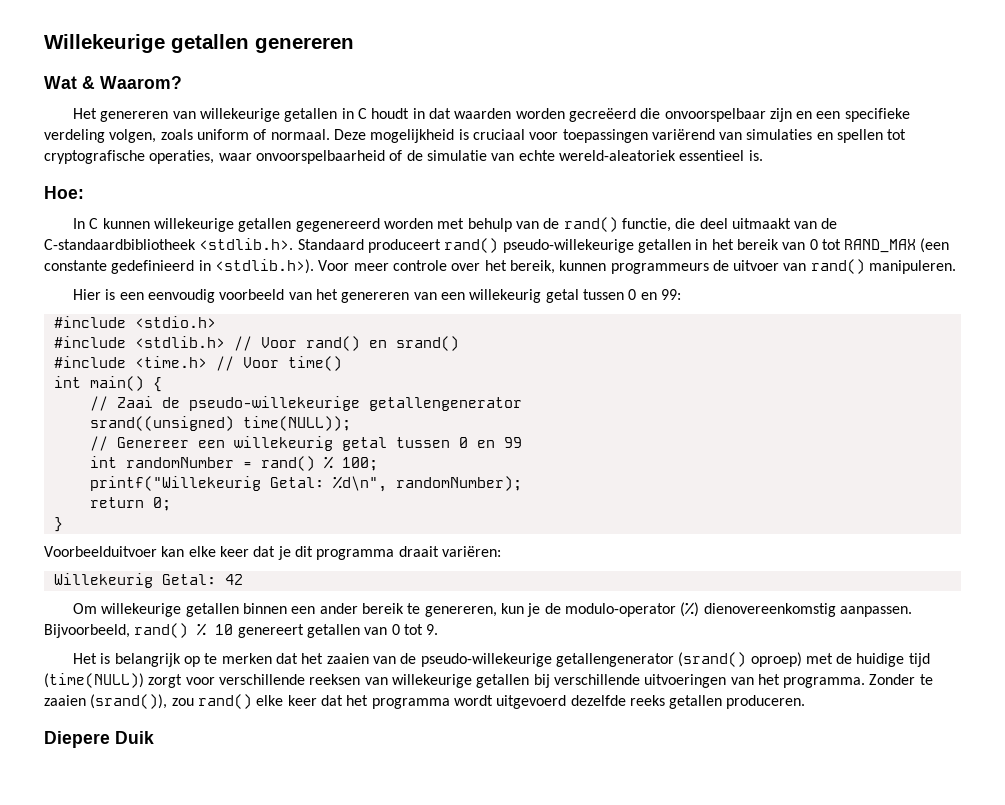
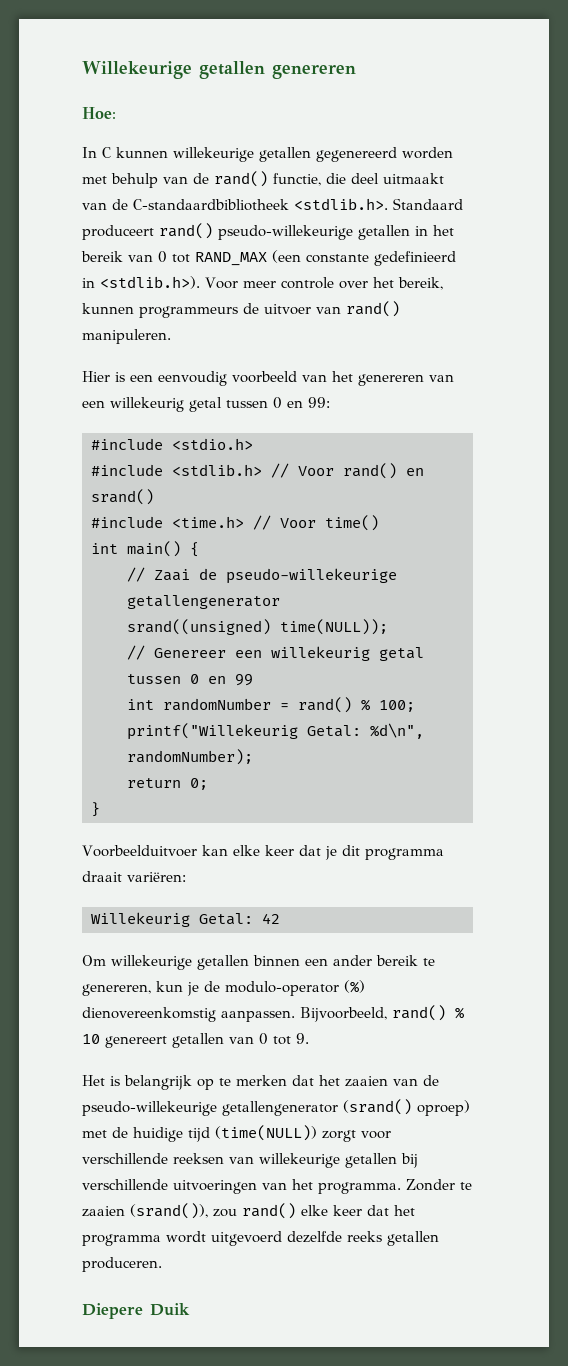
[44,76,182,89] [73,108,910,122] [44,129,907,143] [44,150,763,164] // Wat & Waarom? // Het genereren van willekeurige getallen in C houdt in dat waarden worden gecreëerd die onvoorspelbaar zijn en een specifieke verdeling volgen, zoals uniform of normaal. Deze mogelijkheid is cruciaal voor toepassingen variërend van simulaties en spellen tot cryptografische operaties, waar onvoorspelbaarheid of de simulatie van echte wereld-aleatoriek essentieel is. -> (356, 71) none

